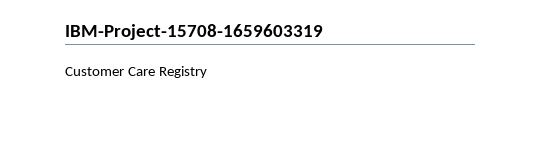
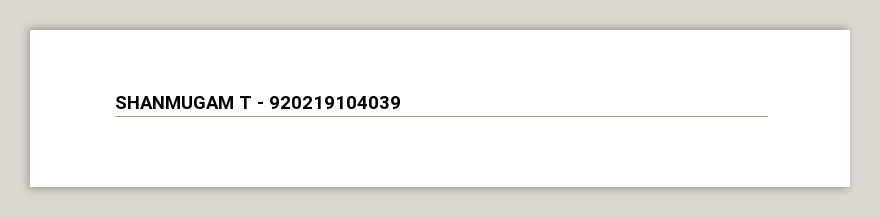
[65,24,323,40] [65,66,207,78] IBM-Project-15708-1659603319 // Customer Care Registry -> [115,96,401,109] SHANMUGAM T - 920219104039

